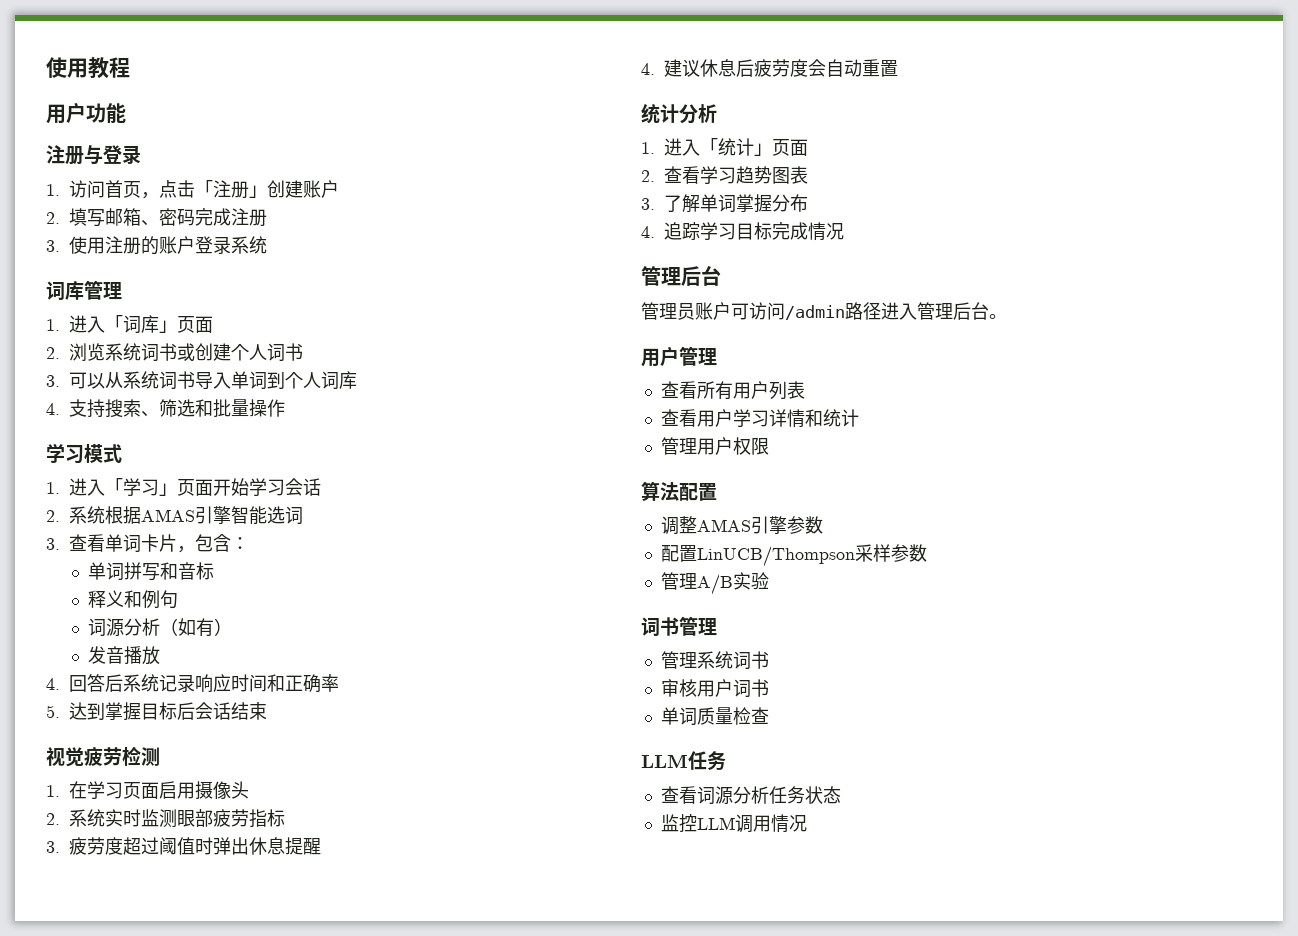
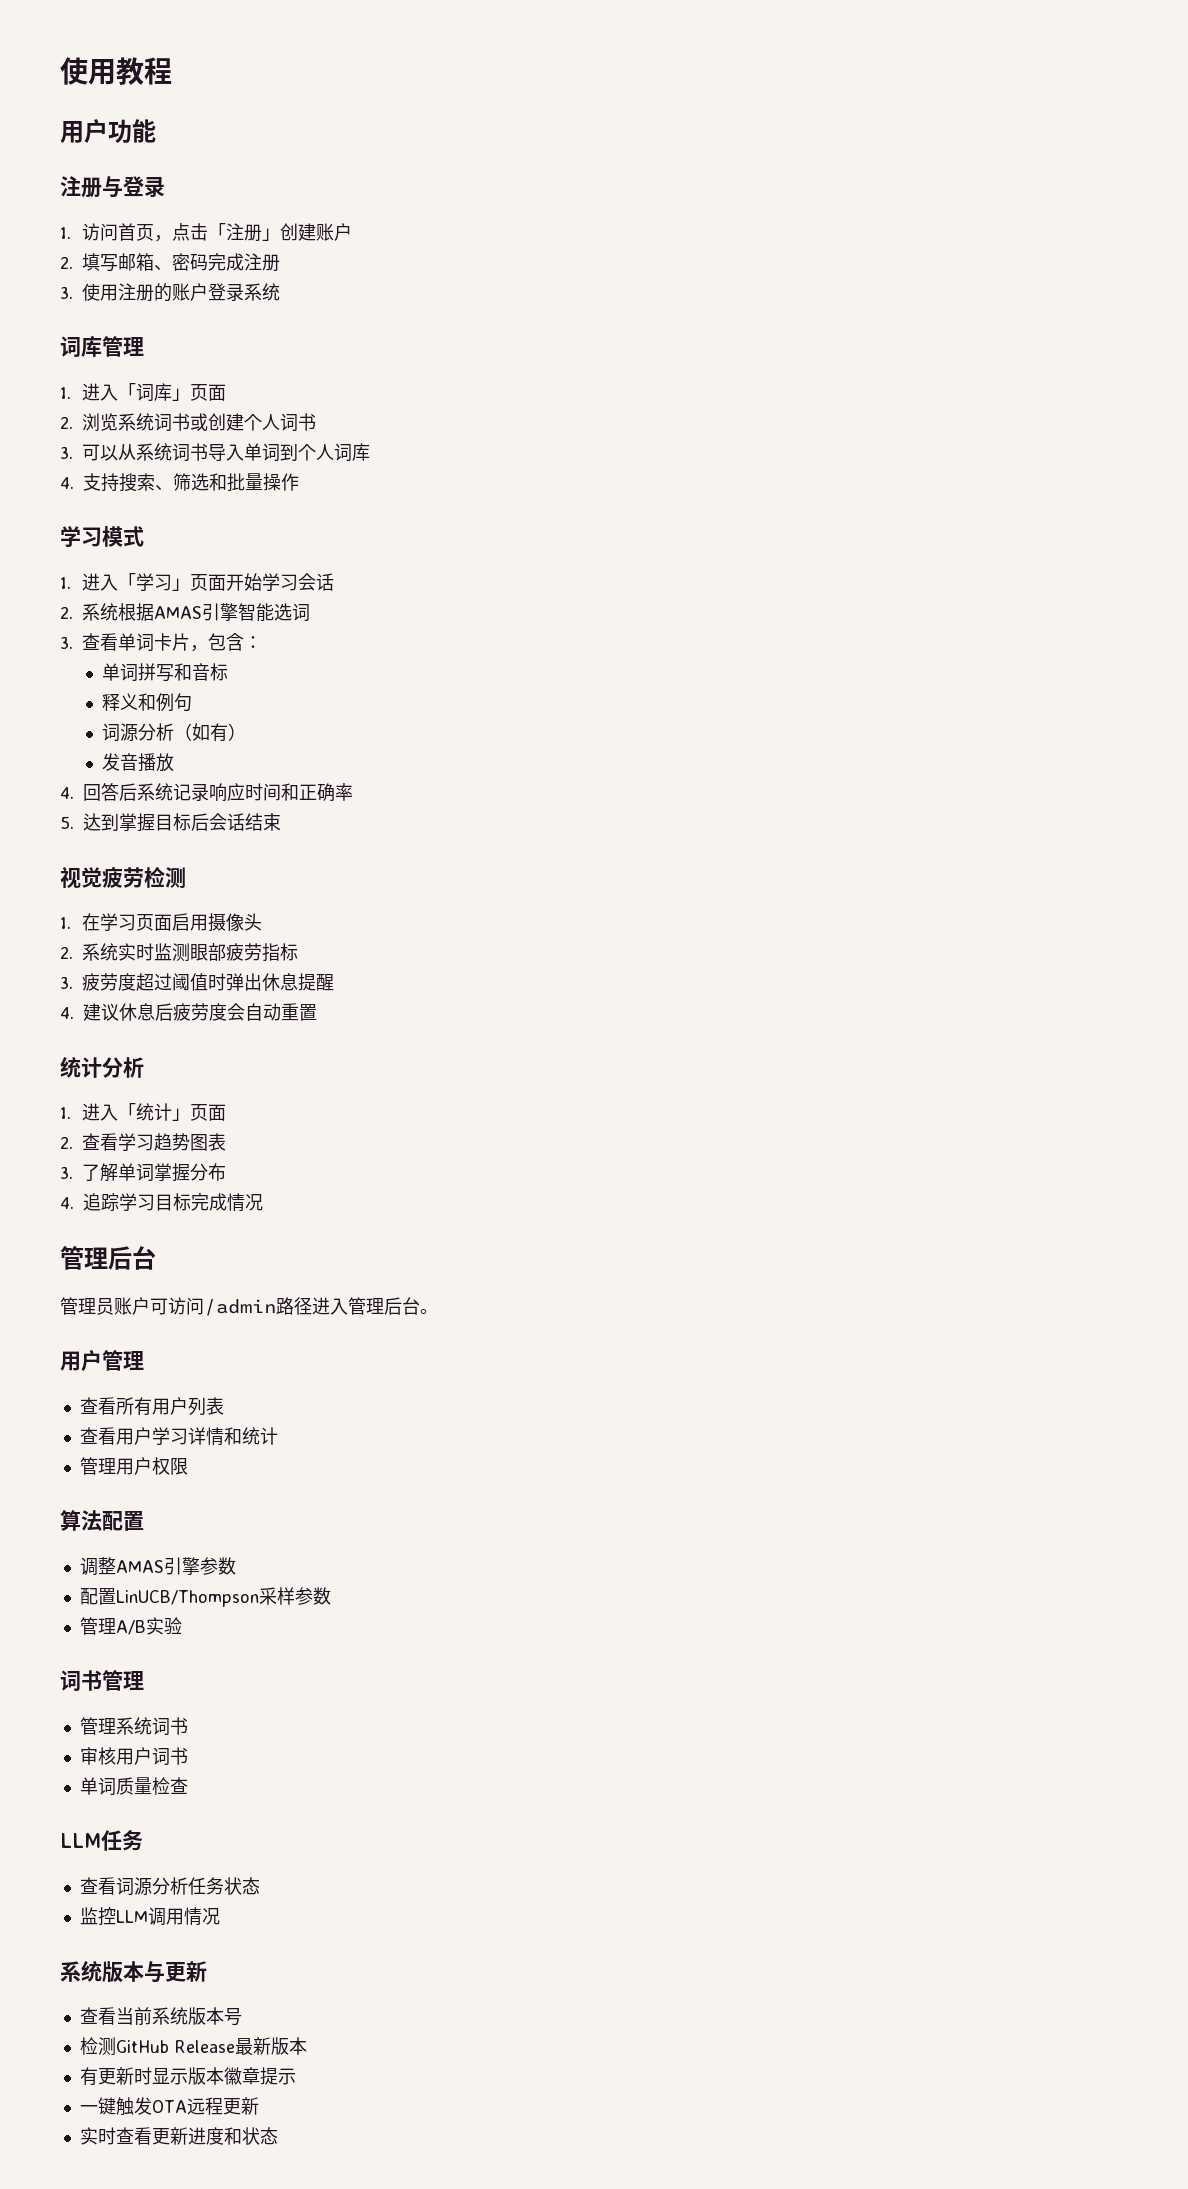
(807, 823) none -> [60,1960,207,1983] [79,2007,242,2026] [79,2037,307,2056] [79,2067,296,2086] [79,2097,259,2116] [79,2127,278,2145] // 系统版本与更新 // 查看当前系统版本号 // 检测GitHub Release最新版本 // 有更新时显示版本徽章提示 // 一键触发OTA远程更新 // 实时查看更新进度和状态

